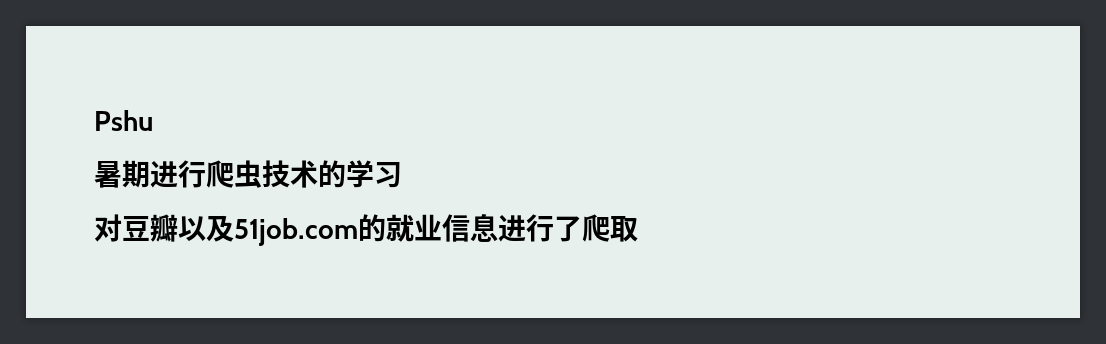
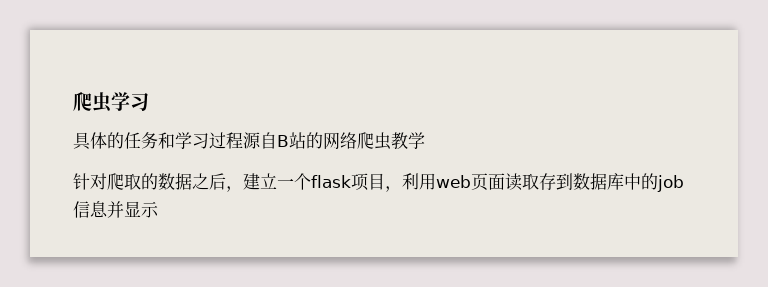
[94,110,153,131] [94,160,402,188] [94,214,638,246] Pshu // 暑期进行爬虫技术的学习 // 对豆瓣以及51job.com的就业信息进行了爬取 -> [73,92,149,113] [73,132,425,150] [73,173,684,192] [73,201,159,218] 爬虫学习 // 具体的任务和学习过程源自B站的网络爬虫教学 // 针对爬取的数据之后，建立一个flask项目，利用web页面读取存到数据库中的job信息并显示

